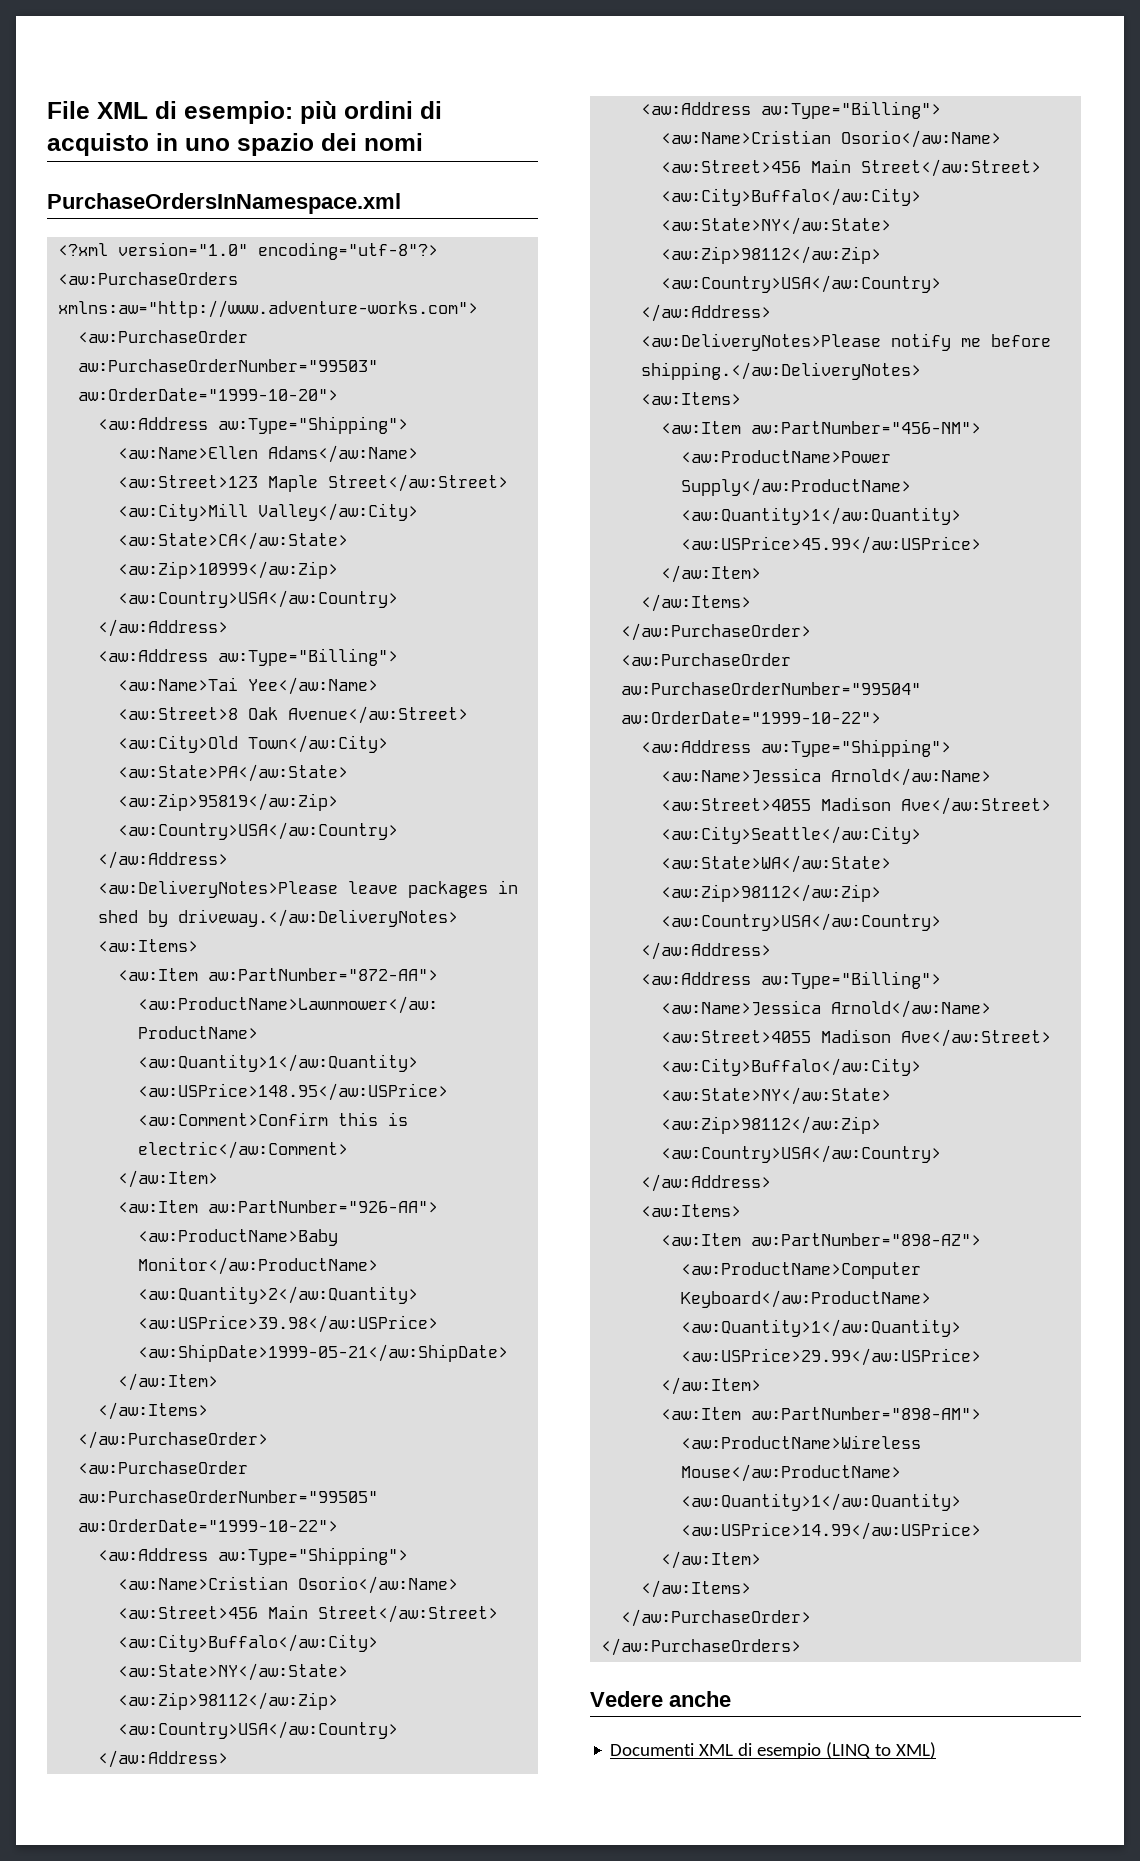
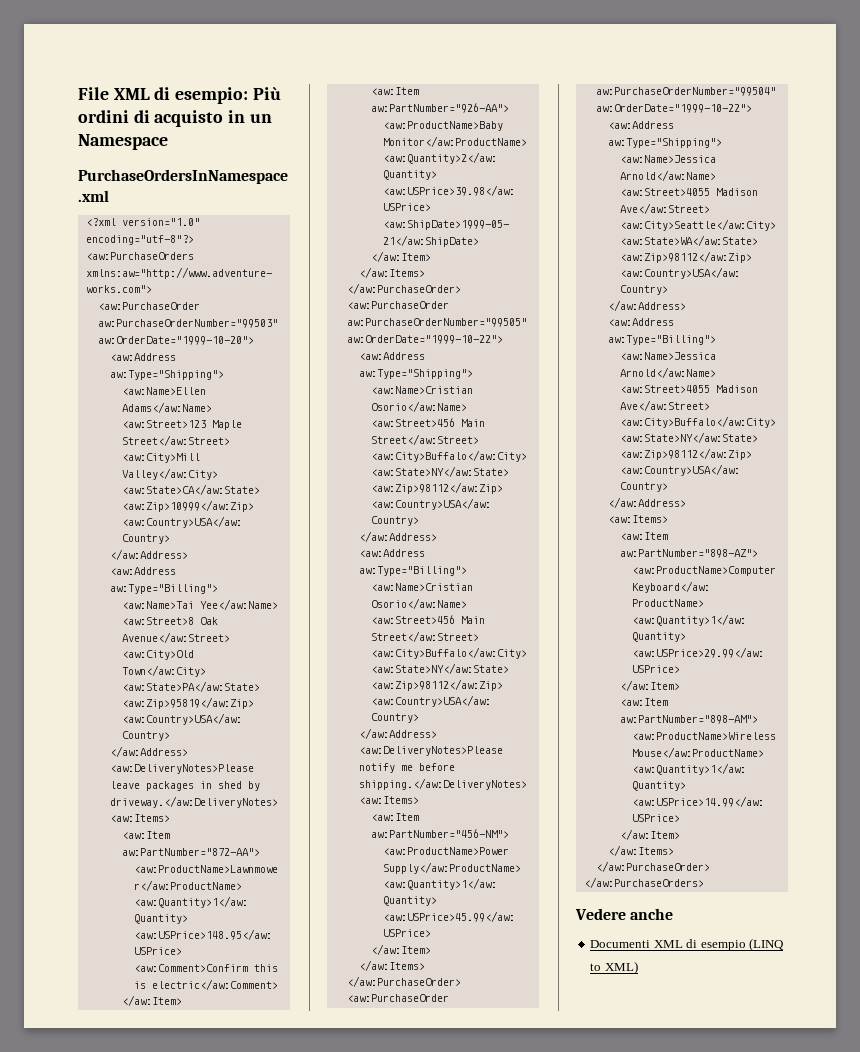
[300,101,337,124] più -> [252,87,281,100] Più
[185,133,423,156] uno spazio dei nomi -> [249,114,272,123] [78,134,168,150] un Namespace

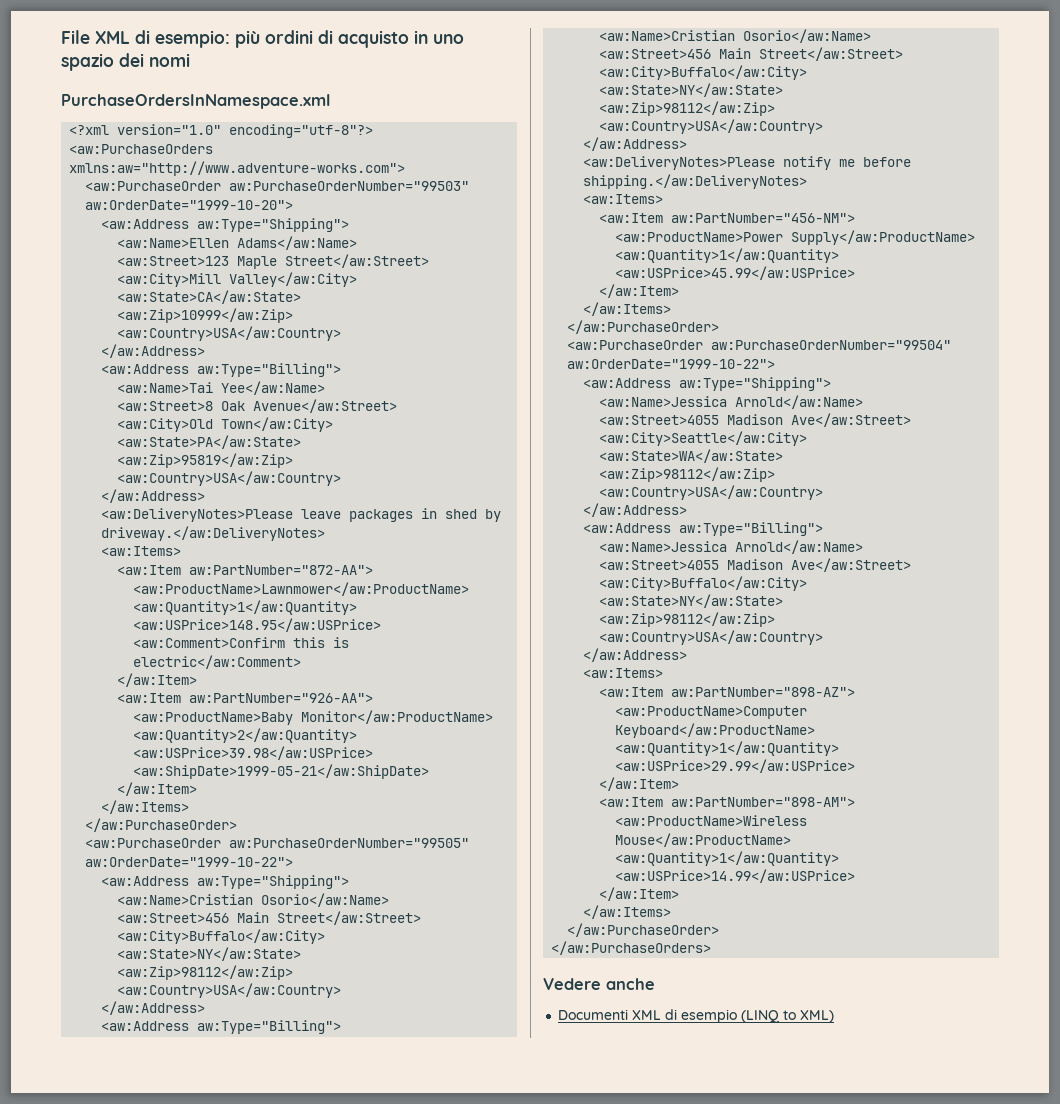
[252,87,281,100] Più -> [235,30,260,48] più
[249,114,272,123] [78,134,168,150] un Namespace -> [433,34,464,44] [61,53,190,71] uno spazio dei nomi

